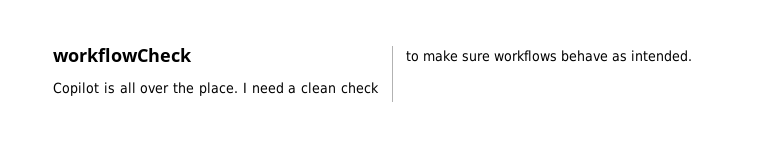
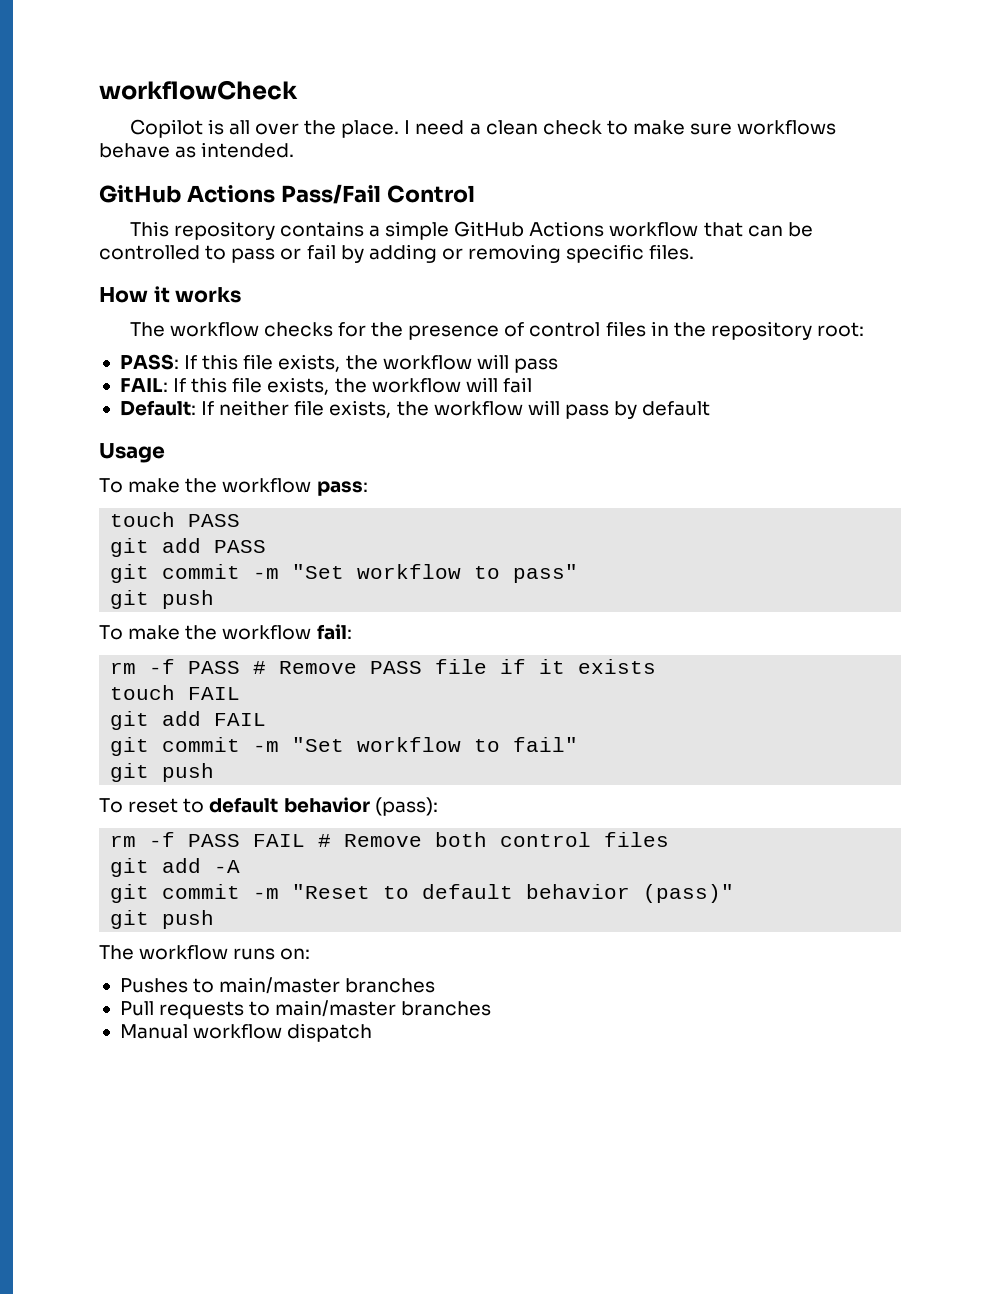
(692, 56) none -> [99,184,475,204] [129,221,813,240] [99,244,695,263] [99,286,242,303] [129,321,865,340] [119,354,558,373] [119,377,532,395] [119,400,711,419] [99,443,165,463] [99,478,368,496] [110,512,241,527] [110,538,267,557] [110,564,579,583] [110,590,215,609] [99,624,352,640] [110,659,657,674] [110,685,241,700] [110,711,267,730] [110,737,579,756] [110,763,215,782] [99,797,438,816] [110,832,670,847] [110,858,241,877] [110,884,735,903] [110,910,215,929] [99,945,311,960] [119,977,436,994] [119,1000,492,1019] [119,1023,373,1042] // GitHub Actions Pass/Fail Control // This repository contains a simple GitHub Actions workflow that can be controlled to pass or fail by adding or removing specific files. // How it works // The workflow checks for the presence of control files in the repository root: // PASS: If this file exists, the workflow will pass // FAIL: If this file exists, the workflow will fail // Default: If neither file exists, the workflow will pass by default // Usage // To make the workflow pass: // touch PASS // git add PASS // git commit -m "Set workflow to pass" // git push // To make the workflow fail: // rm -f PASS # Remove PASS file if it exists // touch FAIL // git add FAIL // git commit -m "Set workflow to fail" // git push // To reset to default behavior (pass): // rm -f PASS FAIL # Remove both control files // git add -A // git commit -m "Reset to default behavior (pass)" // git push // The workflow runs on: // Pushes to main/master branches // Pull requests to main/master branches // Manual workflow dispatch

